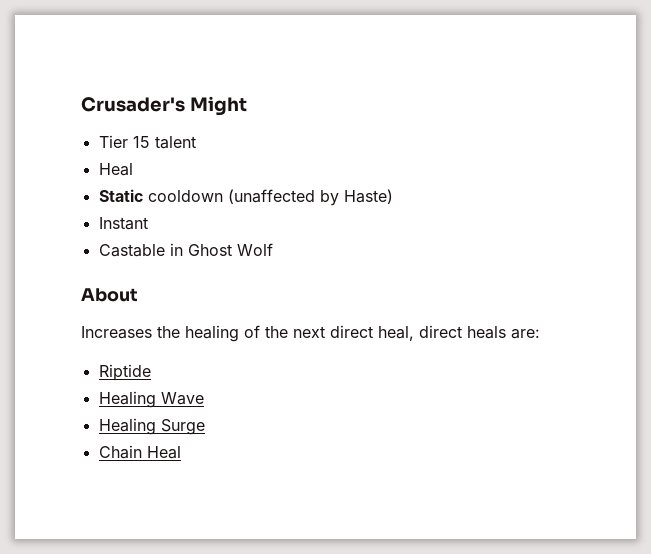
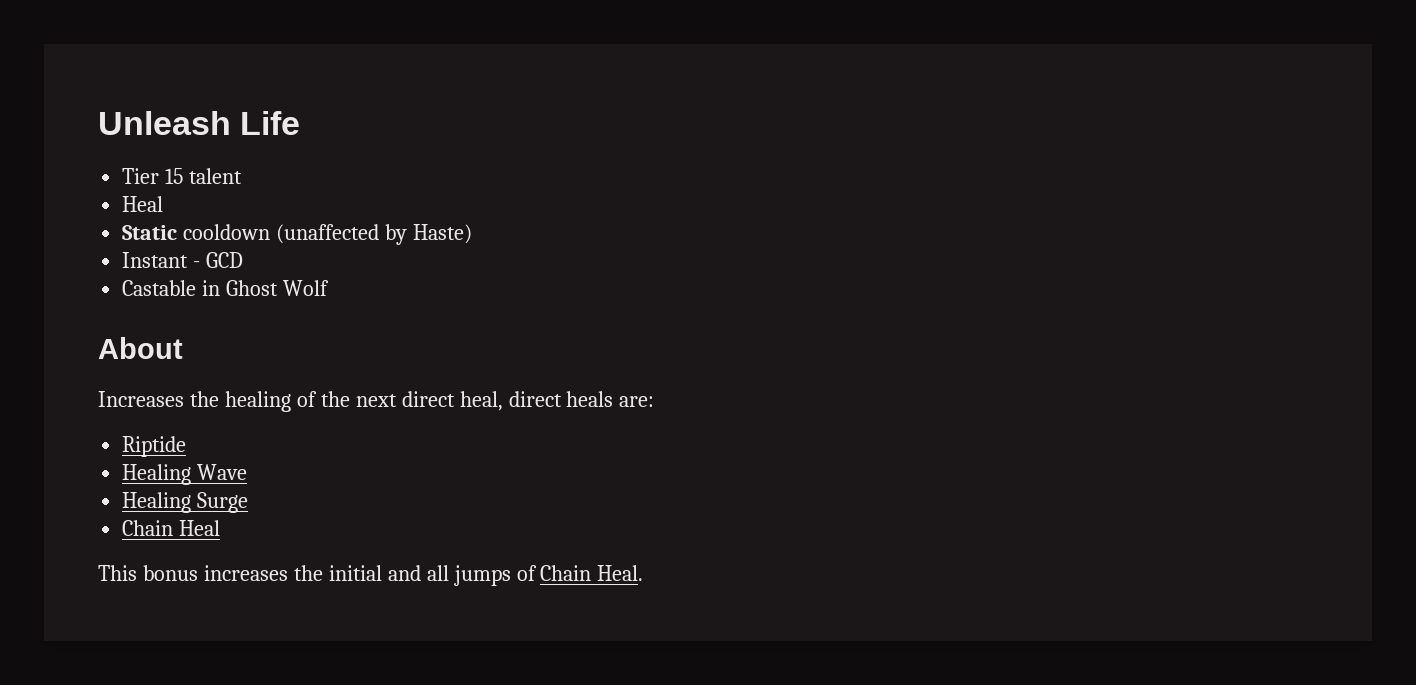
[81,96,247,116] Crusader's Might -> [98,111,301,135] Unleash Life
(148, 223) none -> [193,252,244,268] - GCD
(181, 452) none -> [98,565,644,586] // This bonus increases the initial and all jumps of Chain Heal.

